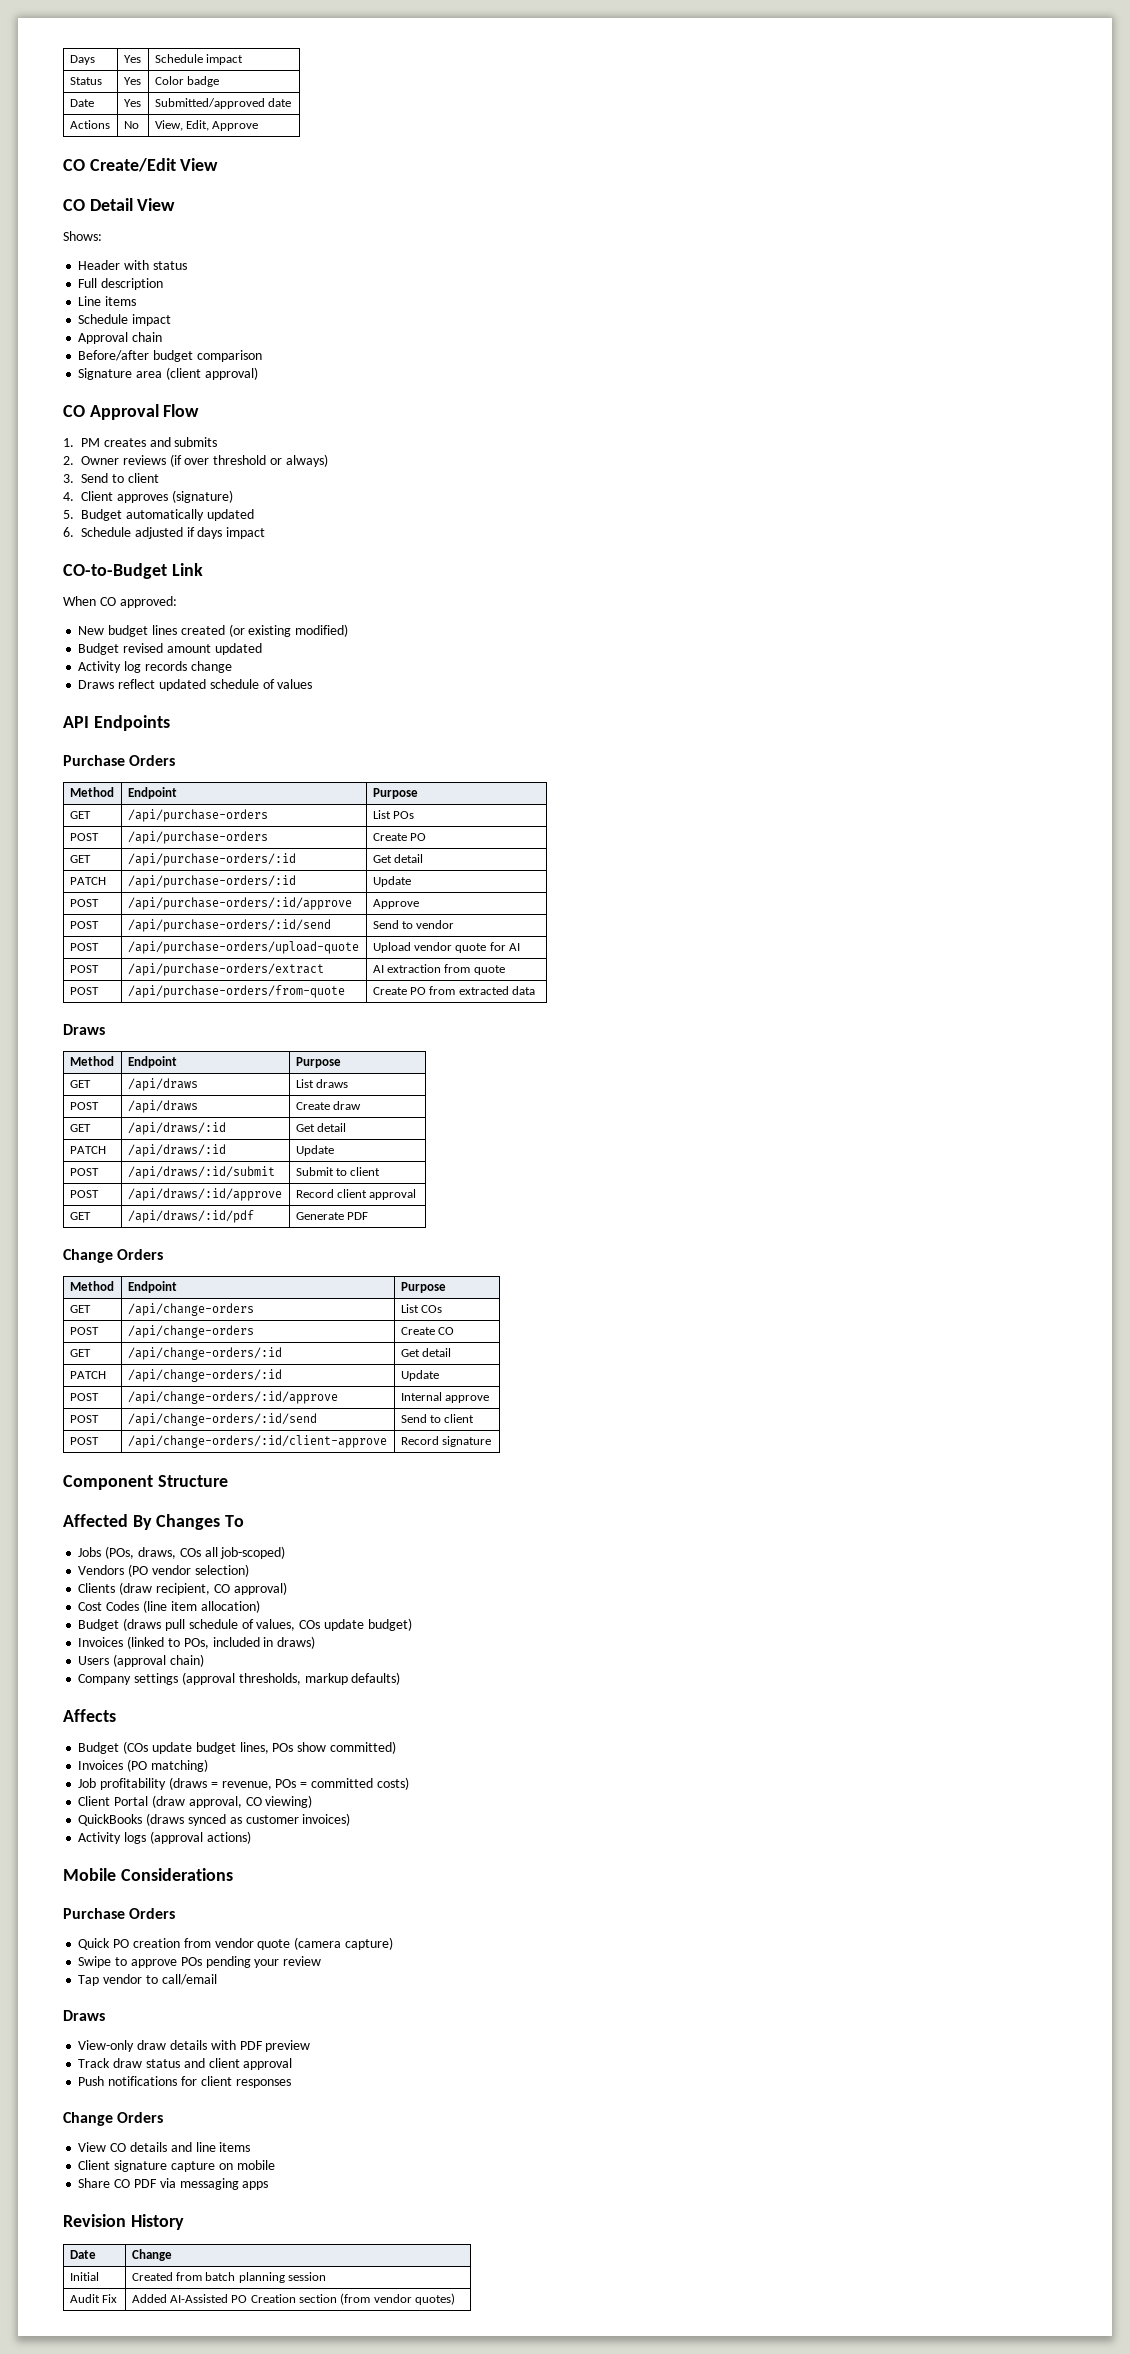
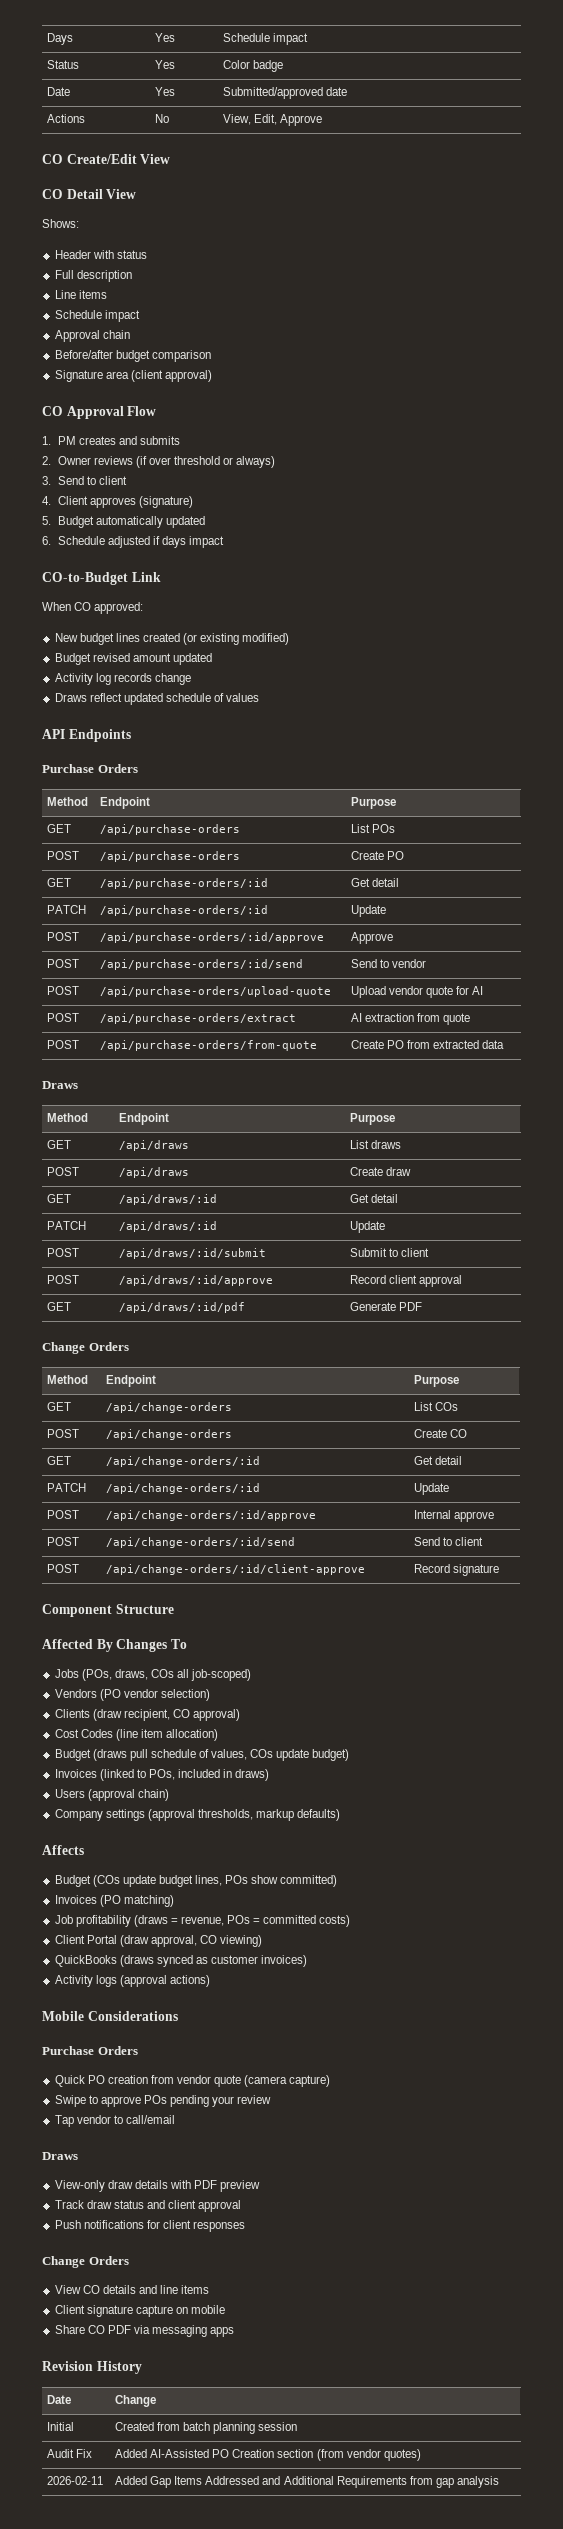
(456, 2299) none -> [46,2476,103,2485] [114,2476,499,2488] // 2026-02-11 | Added Gap Items Addressed and Additional Requirements from gap analysis

